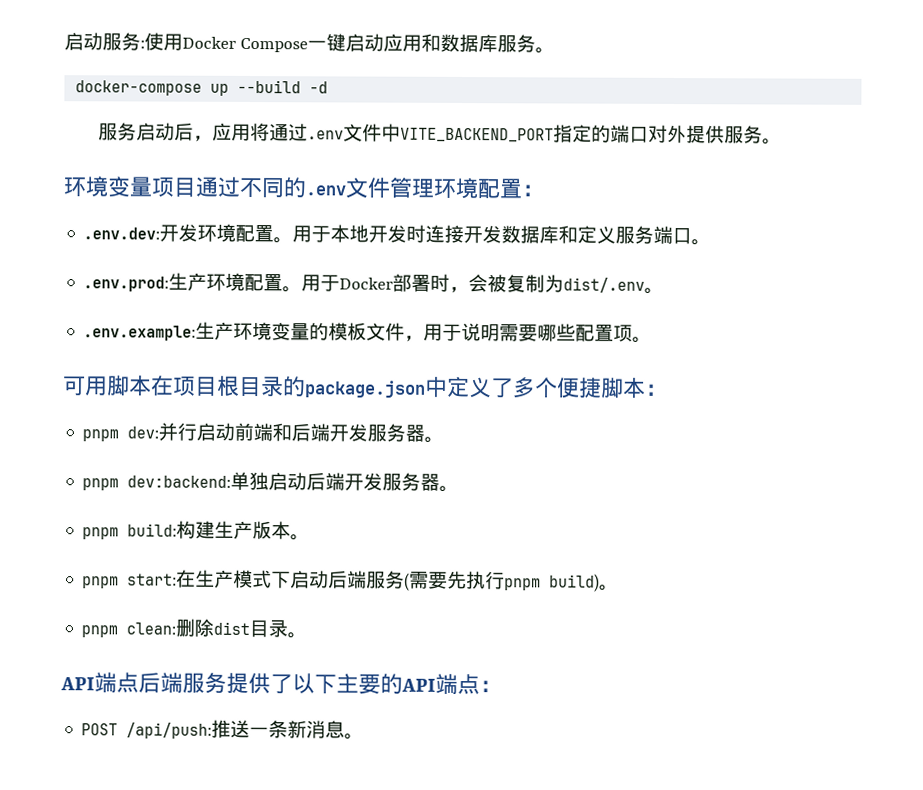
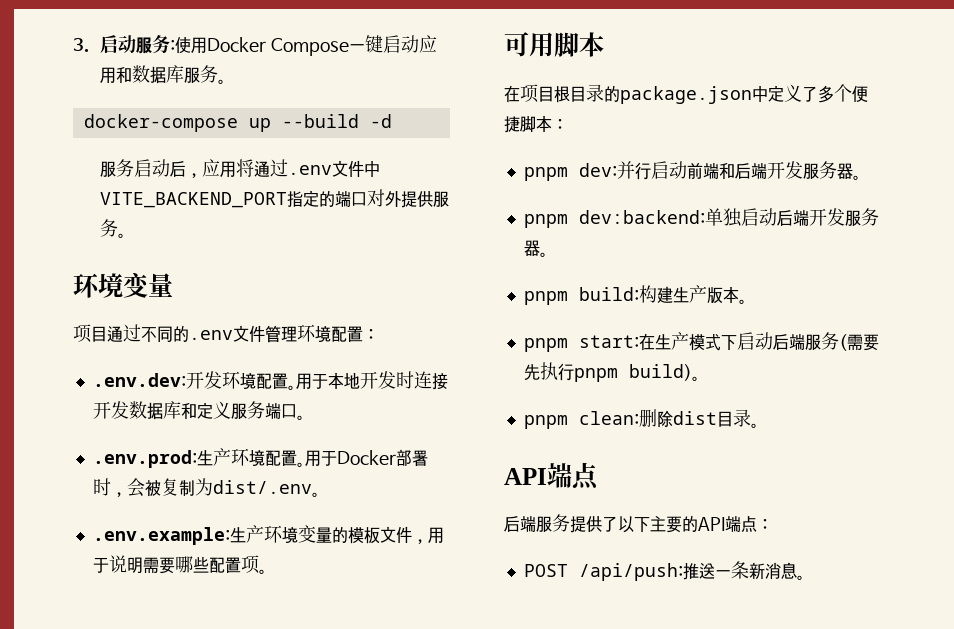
(64, 41) none -> [73,38,89,52] 3.
(153, 186) none -> (173, 285) //
(152, 385) none -> (604, 44) //
(139, 682) none -> (599, 476) //

